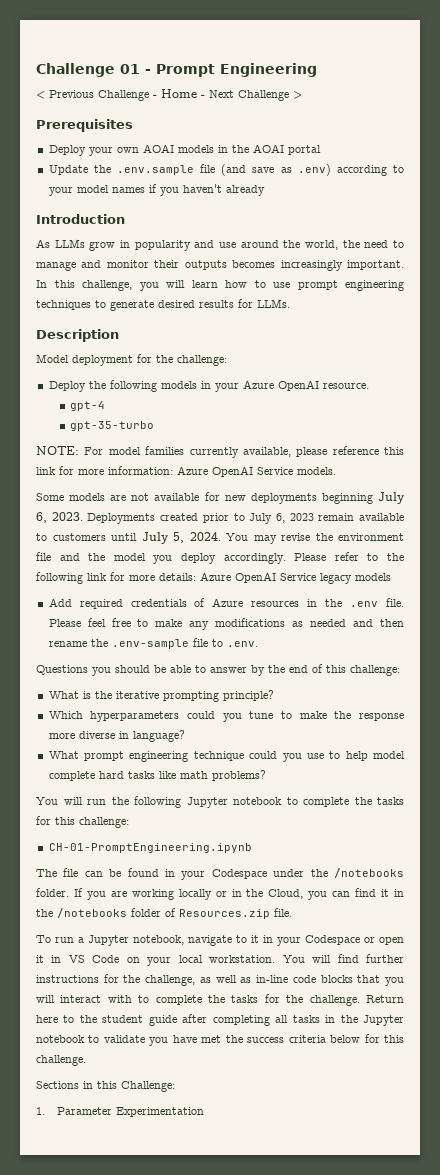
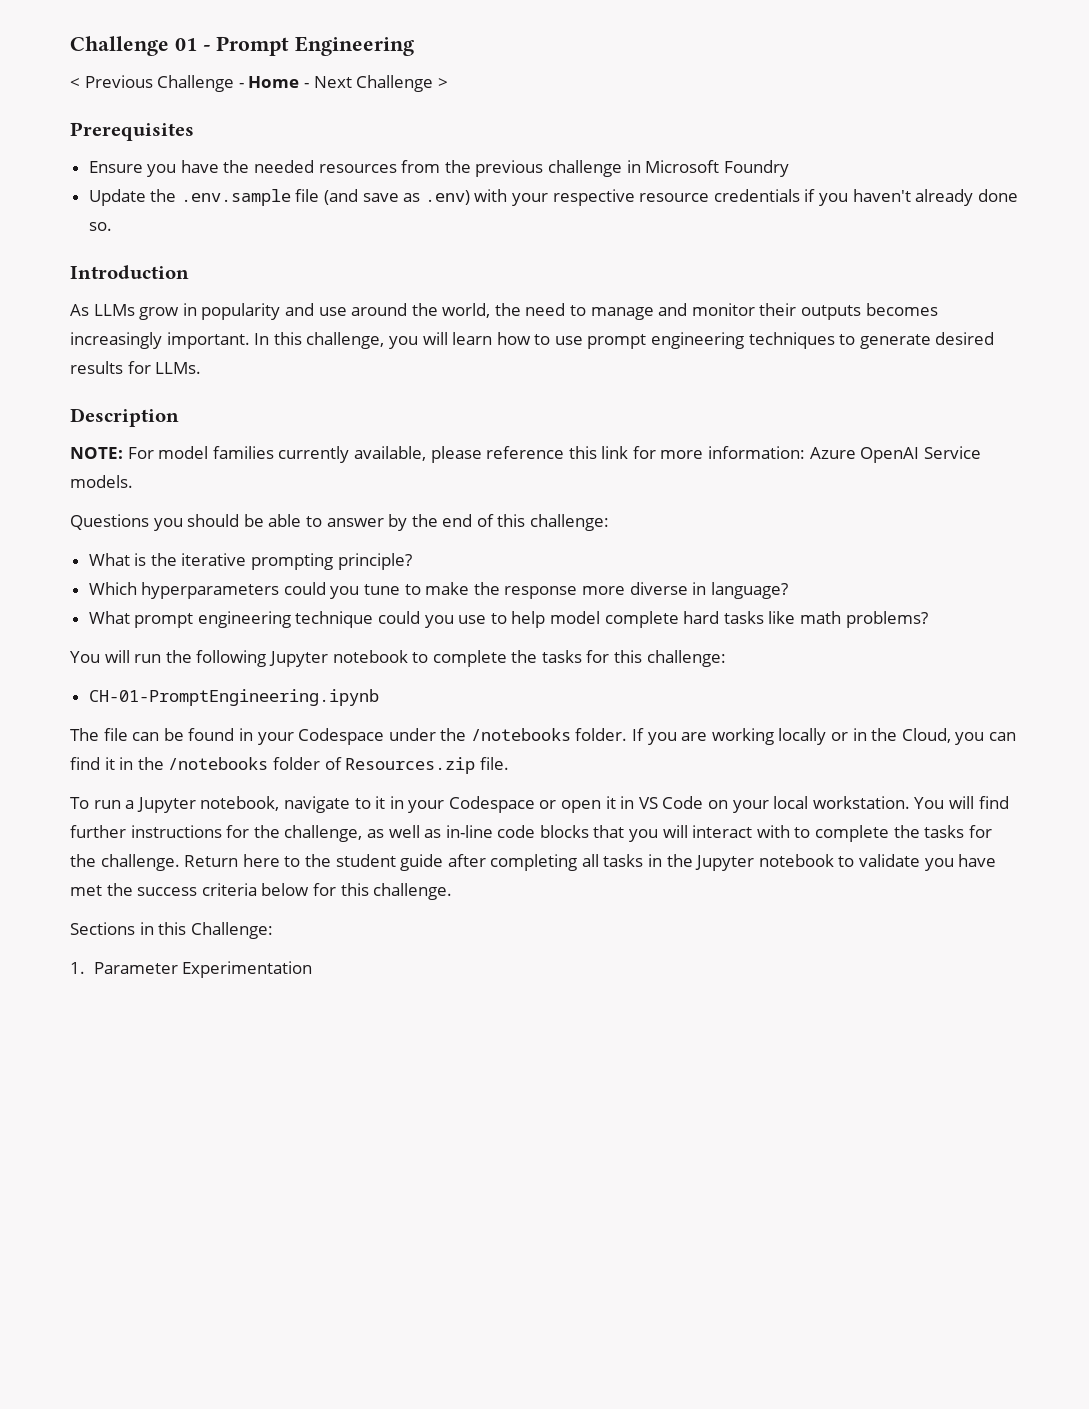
[48,144,321,156] Deploy your own AOAI models in the AOAI portal -> [88,160,789,177] Ensure you have the needed resources from the previous challenge in Microsoft Foundry
[336,165,404,176] [48,185,145,196] according to your model names -> [474,189,800,206] with your respective resource credentials
(265, 190) none -> [977,189,1018,202] [88,222,112,231] done so.
[36,354,227,366] [48,380,369,392] [70,401,106,411] [70,421,155,431] // Model deployment for the challenge: // Deploy the following models in your Azure OpenAI resource. // gpt-4 // gpt-35-turbo -> (179, 417) none
[36,492,405,504] [36,512,404,524] [36,532,404,544] [36,552,405,564] [36,572,391,584] [48,598,405,609] [48,618,405,630] [48,638,258,649] // Some models are not available for new deployments beginning July 6, 2023. Deployments created prior to July 6, 2023 remain available to customers until July 5, 2024. You may revise the environment file and the model you deploy accordingly. Please refer to the following link for more details: Azure OpenAI Service legacy models // Add required credentials of Azure resources in the .env file. Please feel free to make any modifications as needed and then rename the .env-sample file to .env. -> (133, 481) none

